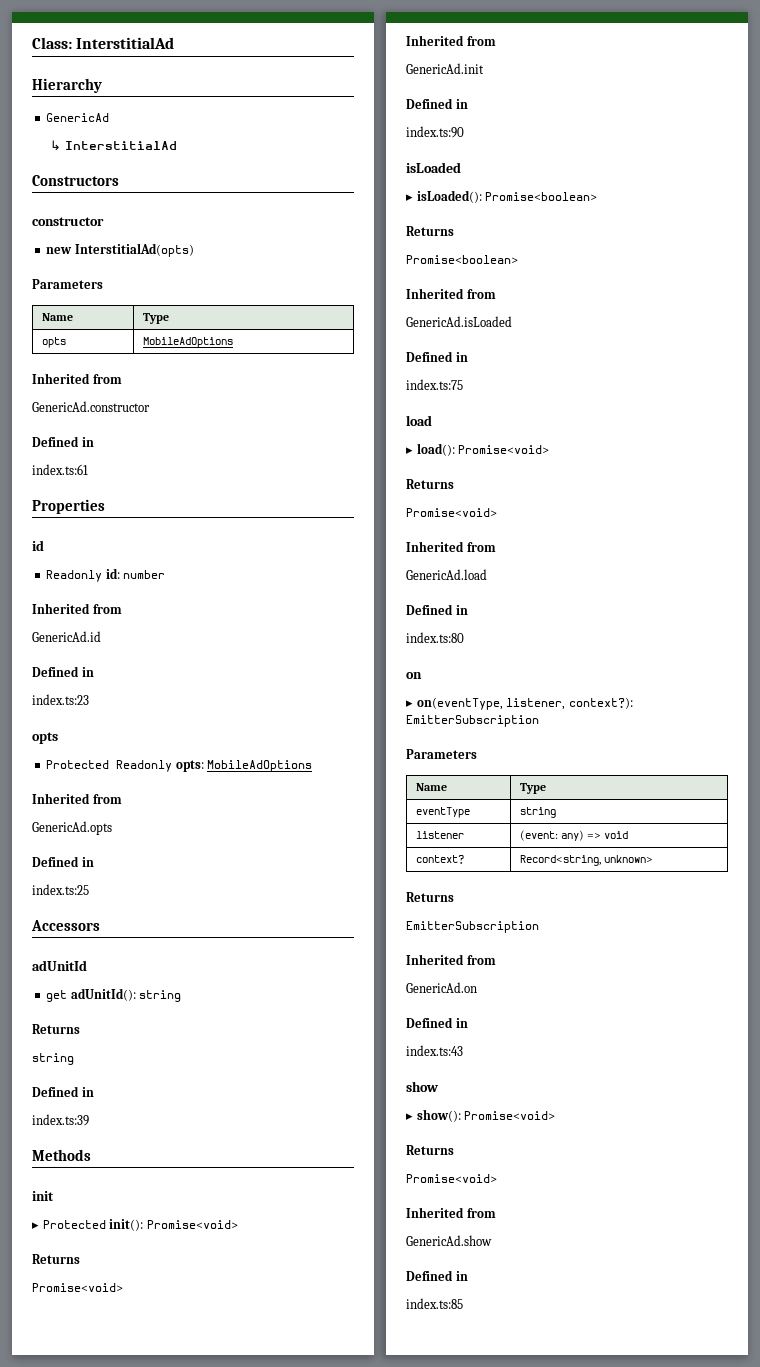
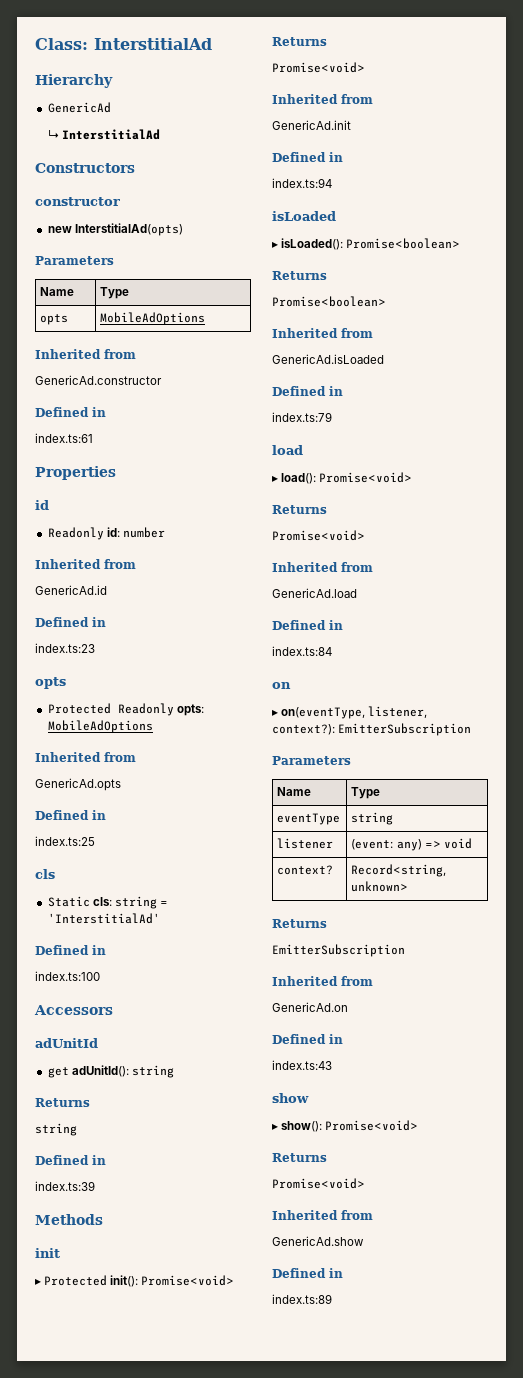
(89, 889) none -> [35,869,55,879] [47,896,168,909] [47,913,160,924] [35,945,106,955] [35,971,100,981] // cls // Static cls: string = 'InterstitialAd' // Defined in // index.ts:100
[406,126,464,138] index.ts:90 -> [272,178,332,188] index.ts:94
[406,379,463,390] index.ts:75 -> [272,412,332,422] index.ts:79
[406,632,464,643] index.ts:80 -> [272,646,332,656] index.ts:84
[406,1298,463,1309] index.ts:85 -> [272,1294,332,1304] index.ts:89

